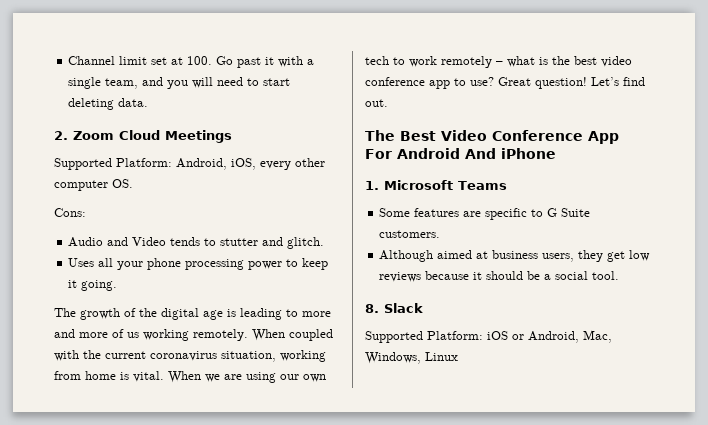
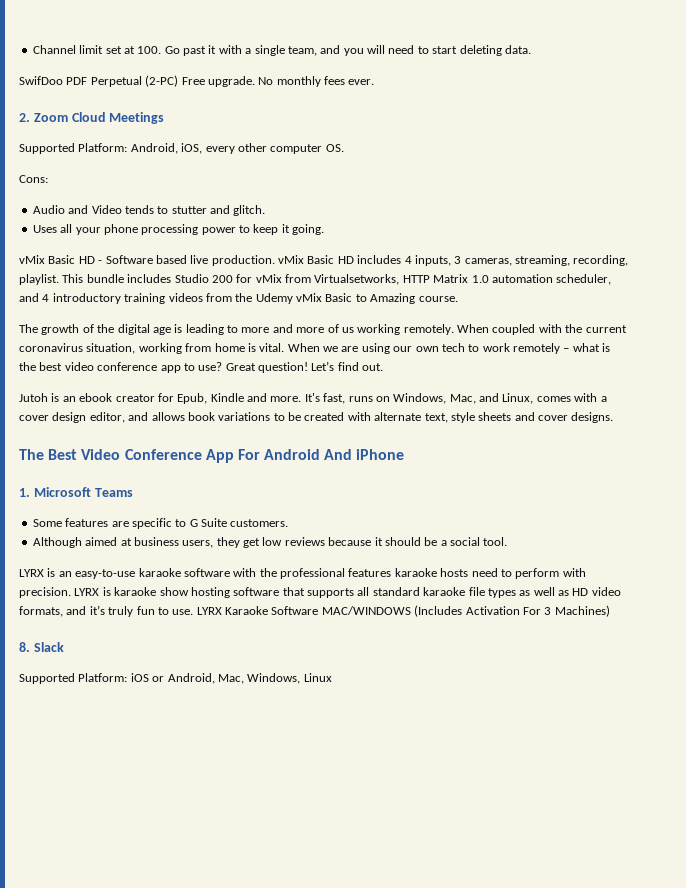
(149, 102) none -> [19,75,375,87] // SwifDoo PDF Perpetual (2-PC) Free upgrade. No monthly fees ever.
(118, 285) none -> [19,255,629,266] [19,274,612,285] [19,293,458,304] // vMix Basic HD - Software based live production. vMix Basic HD includes 4 inputs, 3 cameras, streaming, recording, playlist. This bundle includes Studio 200 for vMix from Virtualsetworks, HTTP Matrix 1.0 automation scheduler, and 4 introductory training videos from the Udemy vMix Basic to Amazing course.
(388, 103) none -> [19,393,607,404] [19,412,614,423] // Jutoh is an ebook creator for Epub, Kindle and more. It's fast, runs on Windows, Mac, and Linux, comes with a cover design editor, and allows book variations to be created with alternate text, style sheets and cover designs.
(620, 275) none -> [19,568,586,579] [19,587,621,598] [19,605,610,617] // LYRX is an easy-to-use karaoke software with the professional features karaoke hosts need to perform with precision. LYRX is karaoke show hosting software that supports all standard karaoke file types as well as HD video formats, and it’s truly fun to use. LYRX Karaoke Software MAC/WINDOWS (Includes Activation For 3 Machines)

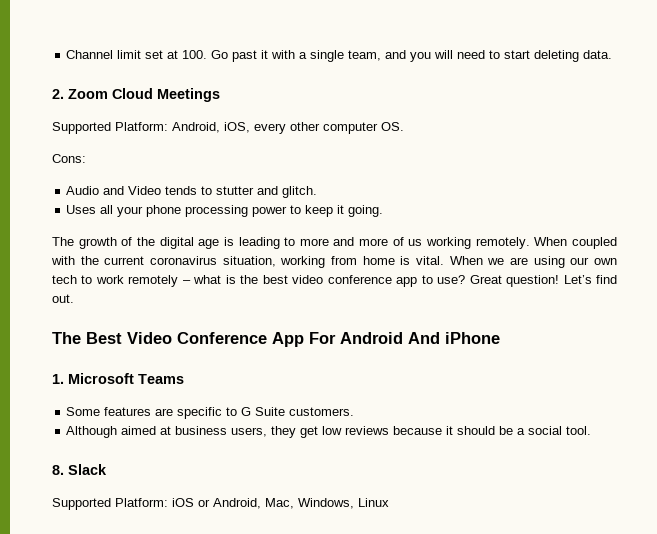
[19,75,375,87] // SwifDoo PDF Perpetual (2-PC) Free upgrade. No monthly fees ever. -> (613, 54) none
[19,255,629,266] [19,274,612,285] [19,293,458,304] // vMix Basic HD - Software based live production. vMix Basic HD includes 4 inputs, 3 cameras, streaming, recording, playlist. This bundle includes Studio 200 for vMix from Virtualsetworks, HTTP Matrix 1.0 automation scheduler, and 4 introductory training videos from the Udemy vMix Basic to Amazing course. -> (384, 211) none
[19,393,607,404] [19,412,614,423] // Jutoh is an ebook creator for Epub, Kindle and more. It's fast, runs on Windows, Mac, and Linux, comes with a cover design editor, and allows book variations to be created with alternate text, style sheets and cover designs. -> (74, 298) none
[19,568,586,579] [19,587,621,598] [19,605,610,617] // LYRX is an easy-to-use karaoke software with the professional features karaoke hosts need to perform with precision. LYRX is karaoke show hosting software that supports all standard karaoke file types as well as HD video formats, and it’s truly fun to use. LYRX Karaoke Software MAC/WINDOWS (Includes Activation For 3 Machines) -> (592, 430) none

